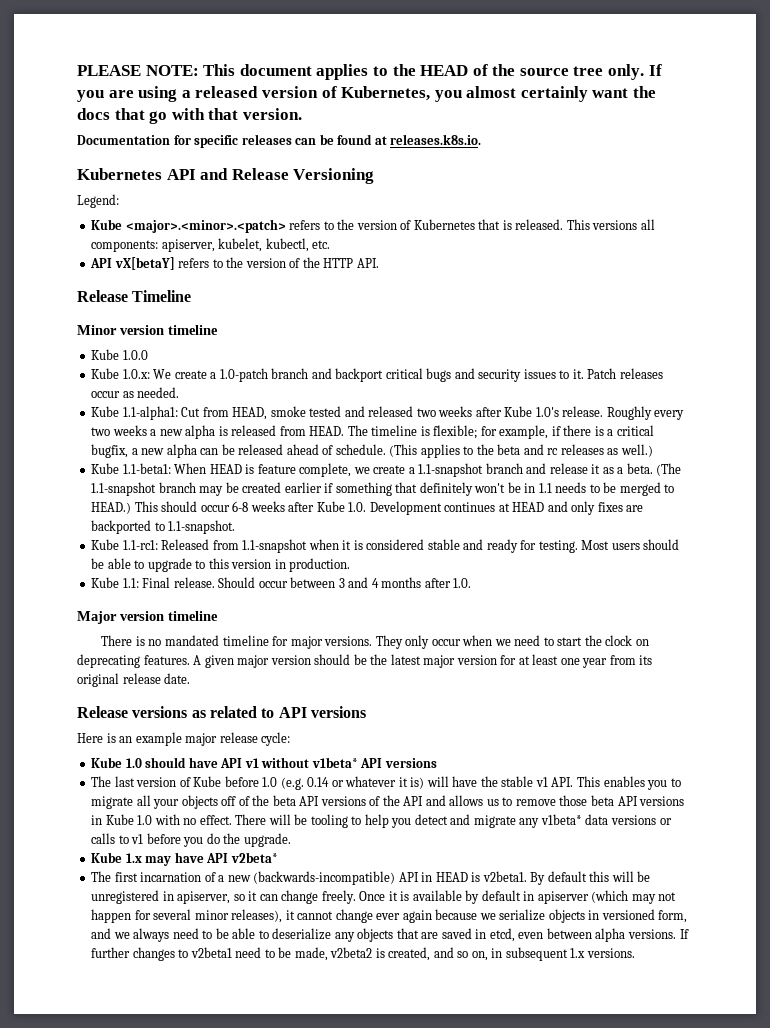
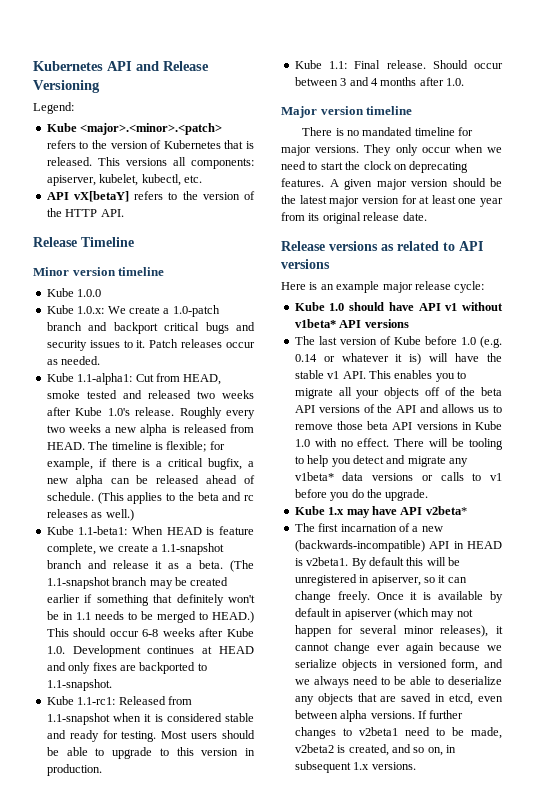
[77,64,662,80] [77,86,657,102] [77,108,302,124] [77,134,482,148] PLEASE NOTE: This document applies to the HEAD of the source tree only. If you are using a released version of Kubernetes, you almost certainly want the docs that go with that version. // Documentation for specific releases can be found at releases.k8s.io. // -> (33, 66) none

